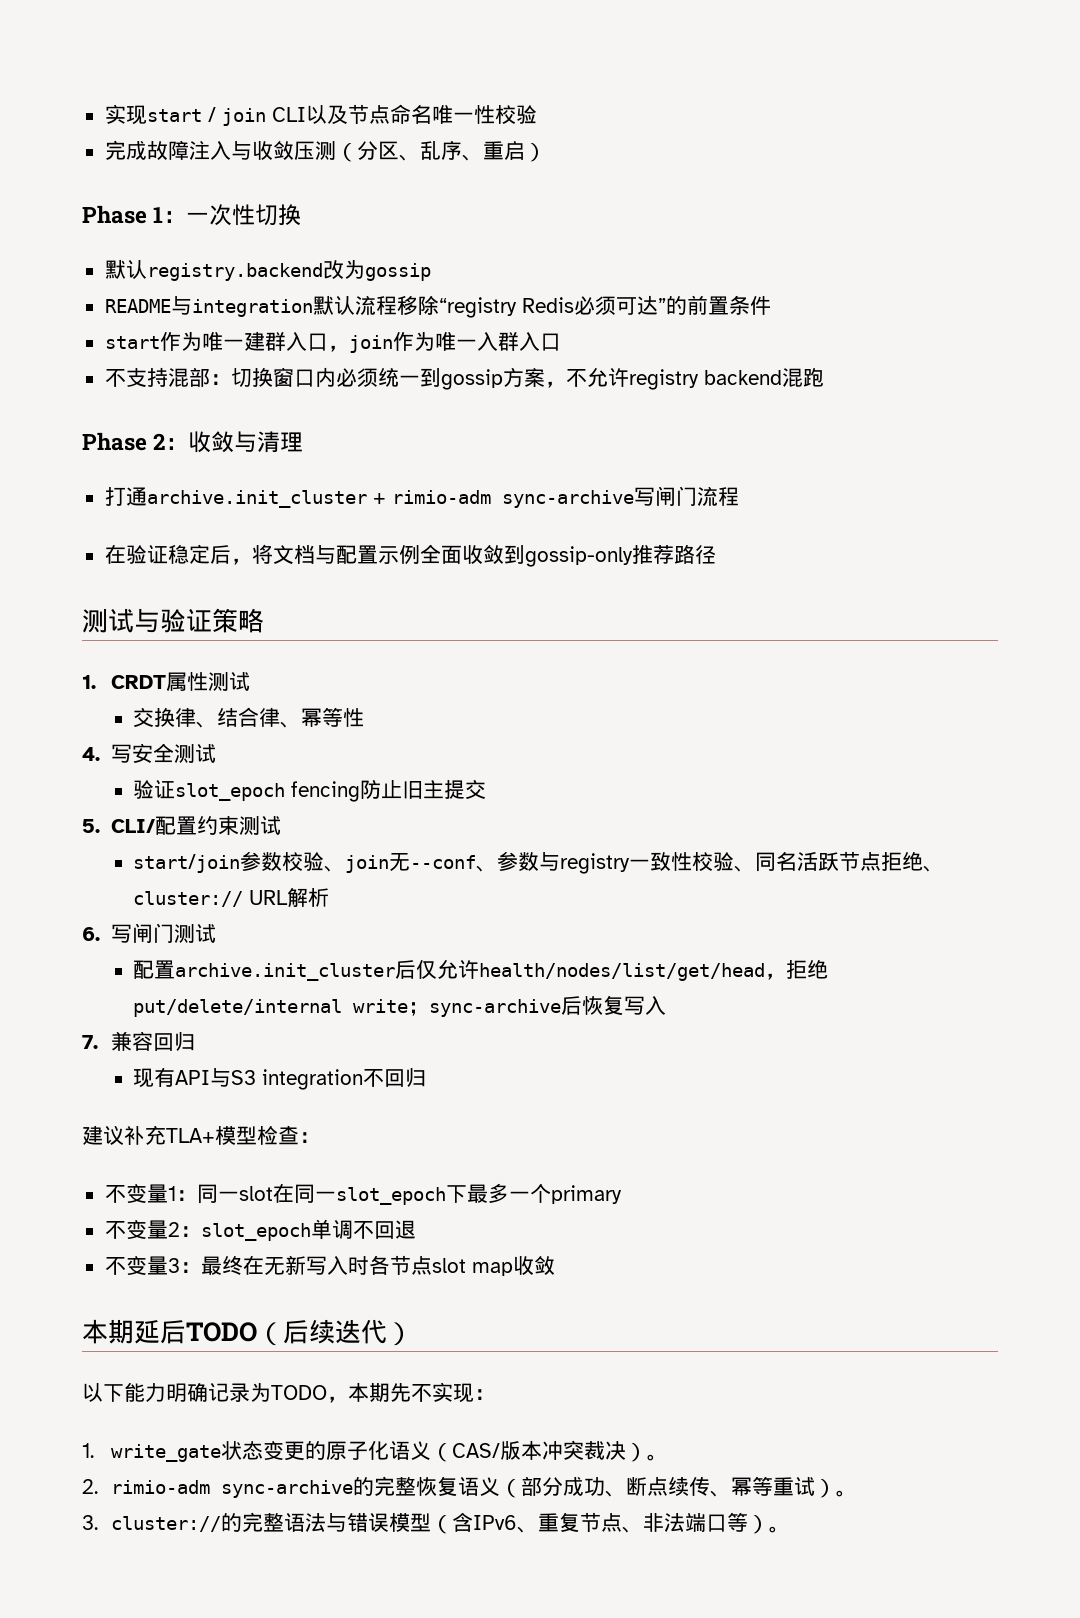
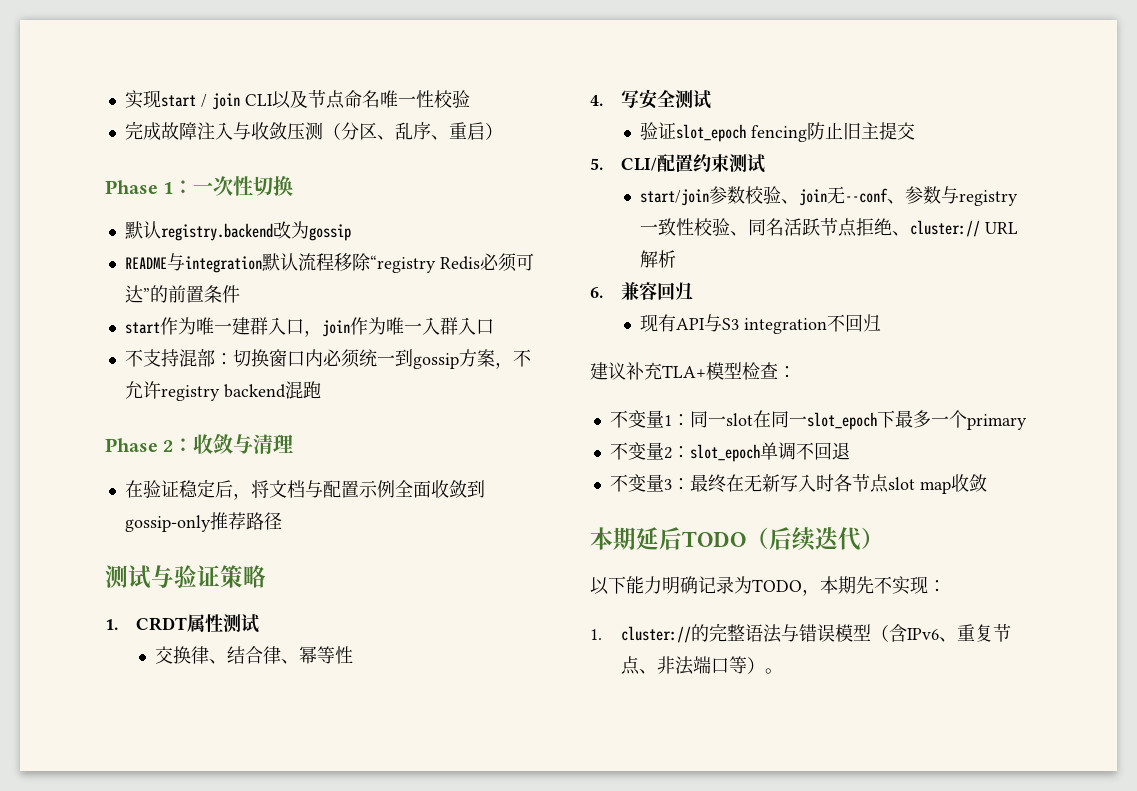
[104,486,739,508] // 打通archive.init_cluster + rimio-adm sync-archive写闸门流程 -> (294, 443) none
[110,923,216,943] [133,959,829,981] [133,995,667,1017] [82,1035,98,1049] 写闸门测试 // 配置archive.init_cluster后仅允许health/nodes/list/get/head，拒绝put/delete/internal write；sync-archive后恢复写入 // 7. -> (603, 292) none
[110,1440,668,1462] [82,1476,857,1498] [82,1515,98,1530] write_gate状态变更的原子化语义（CAS/版本冲突裁决）。 // 2. rimio-adm sync-archive的完整恢复语义（部分成功、断点续传、幂等重试）。 // 3. -> (602, 634) none

